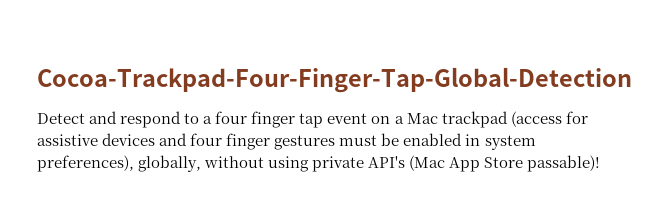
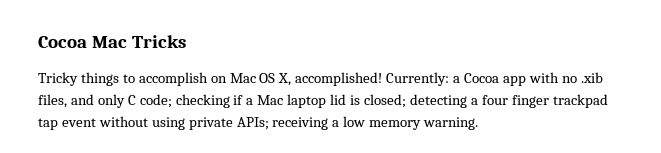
[37,67,632,93] [37,111,200,128] Cocoa-Trackpad-Four-Finger-Tap-Global-Detection // Detect and respond to -> [38,35,186,48] [38,72,603,86] [38,94,467,108] Cocoa Mac Tricks // Tricky things to accomplish on Mac OS X, accomplished! Currently: a Cocoa app with no .xib files, and only C code; checking if a Mac laptop lid is closed; detecting
(296, 119) none -> [552,94,608,108] trackpad
[371,111,588,128] [37,133,536,150] [37,155,601,172] on a Mac trackpad (access for assistive devices and four finger gestures must be enabled in system preferences), globally, without using private API's (Mac App Store passable)! -> [98,116,479,130] without using private APIs; receiving a low memory warning.

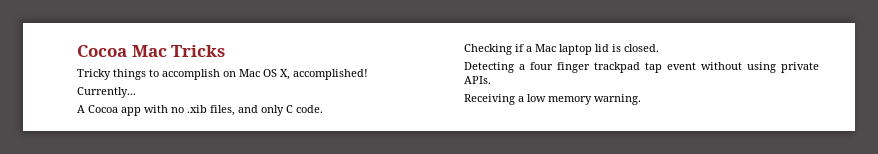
[386,72,461,86] Currently: a -> [77,87,136,98] [77,105,85,113] // Currently... // A
[139,94,230,108] code; checking -> [296,105,323,113] [464,44,512,55] code. // Checking
[363,94,467,108] closed; detecting -> [624,44,659,52] [464,62,514,73] closed. // Detecting
[236,117,329,130] APIs; receiving -> [464,76,491,84] [464,94,515,105] APIs. // Receiving

